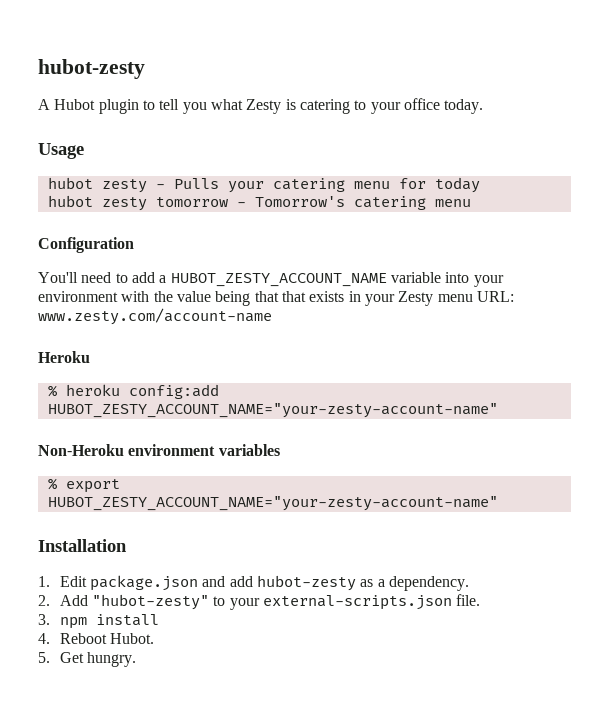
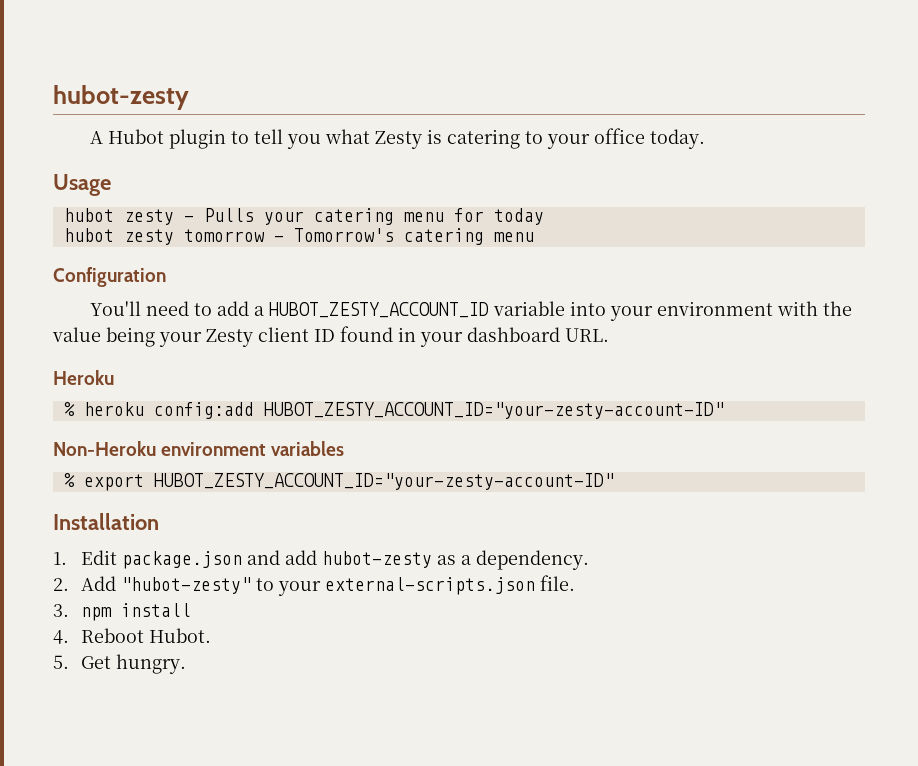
[170,273,387,287] HUBOT_ZESTY_ACCOUNT_NAME -> [268,302,489,318] HUBOT_ZESTY_ACCOUNT_ID
[254,291,514,306] [38,308,272,325] that that exists in your Zesty menu URL: www.zesty.com/account-name -> [159,326,609,347] your Zesty client ID found in your dashboard URL.
[47,403,498,418] HUBOT_ZESTY_ACCOUNT_NAME="your-zesty-account-name" -> [263,402,724,419] HUBOT_ZESTY_ACCOUNT_ID="your-zesty-account-ID"
[47,496,498,511] HUBOT_ZESTY_ACCOUNT_NAME="your-zesty-account-name" -> [153,473,614,490] HUBOT_ZESTY_ACCOUNT_ID="your-zesty-account-ID"

